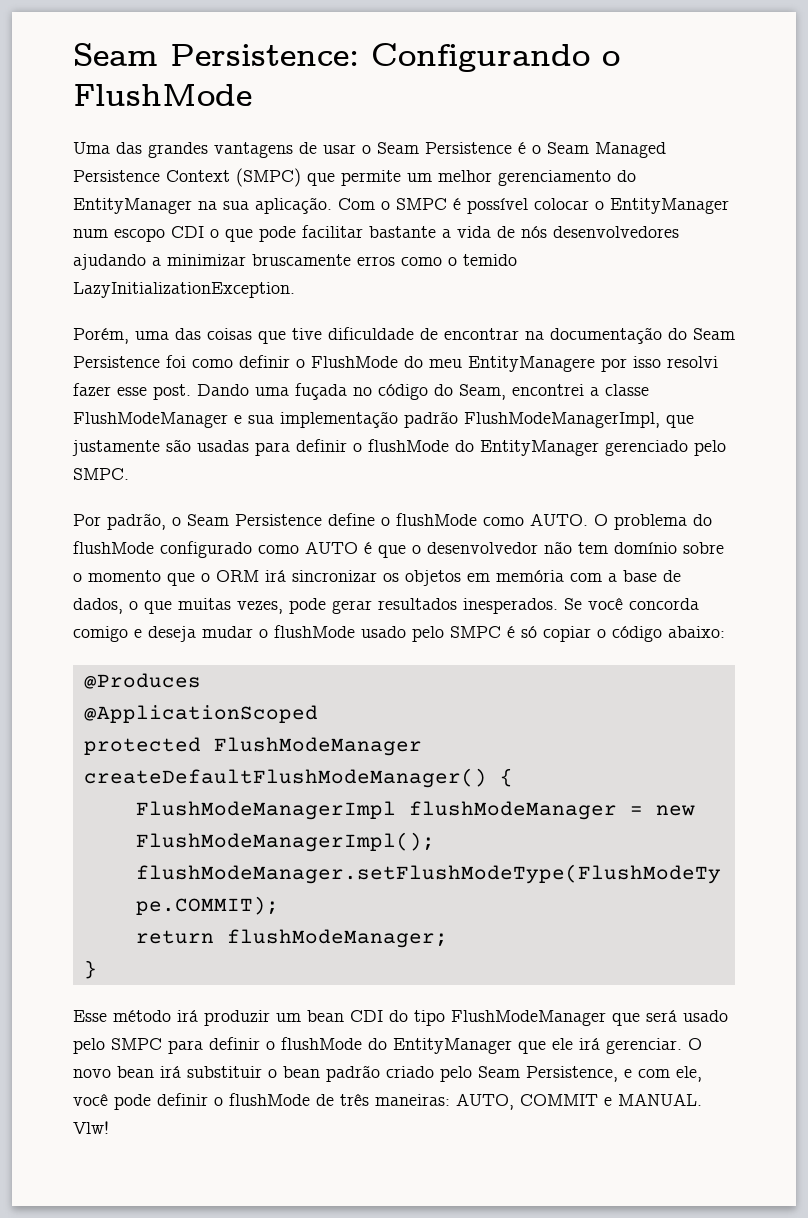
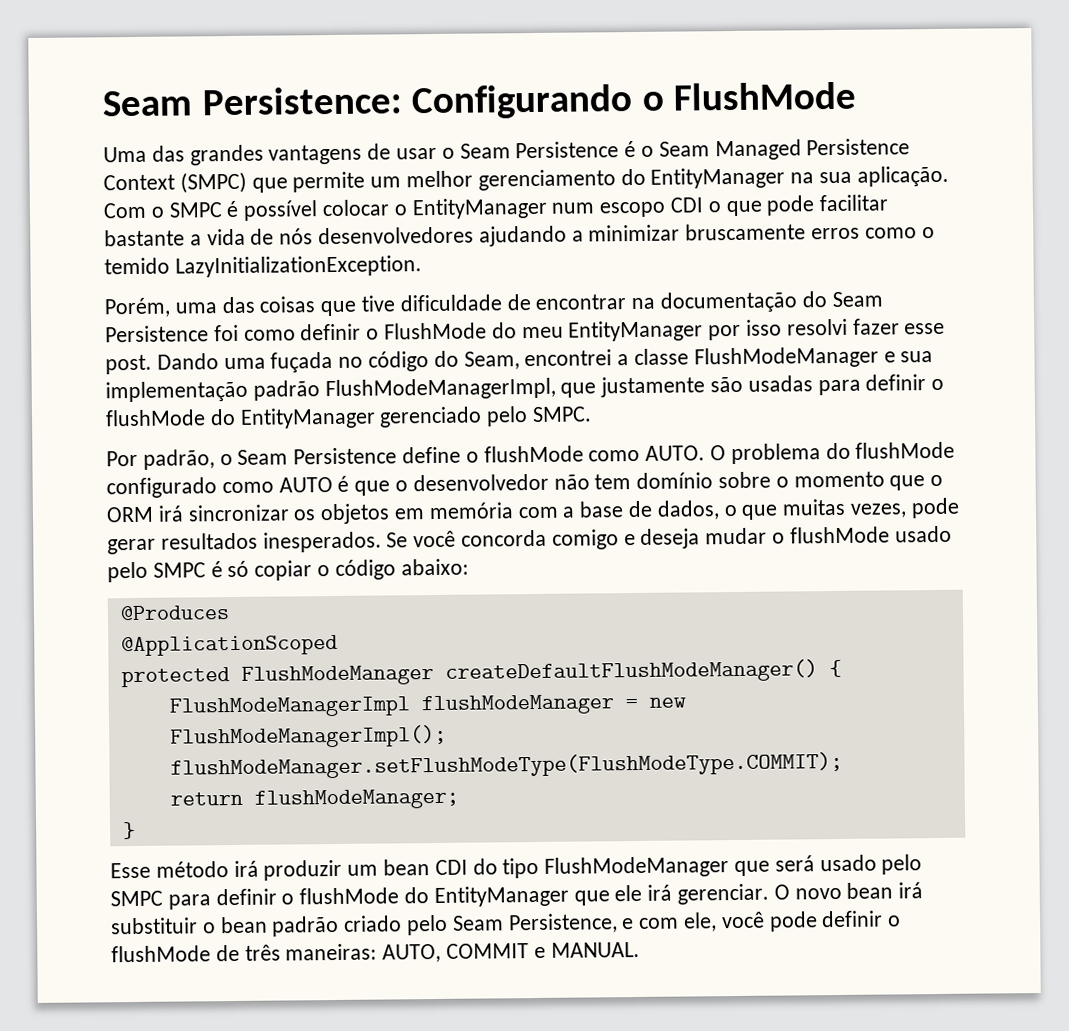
[468,356,595,372] EntityManagere -> [568,320,704,342] EntityManager
[73,1121,109,1134] Vlw! -> (640, 949) none

